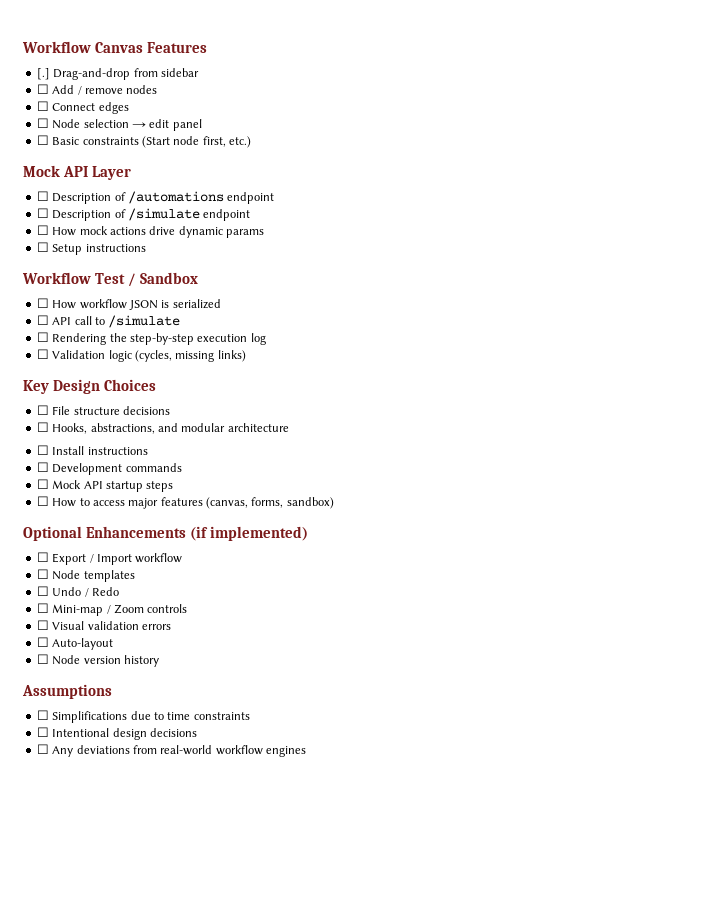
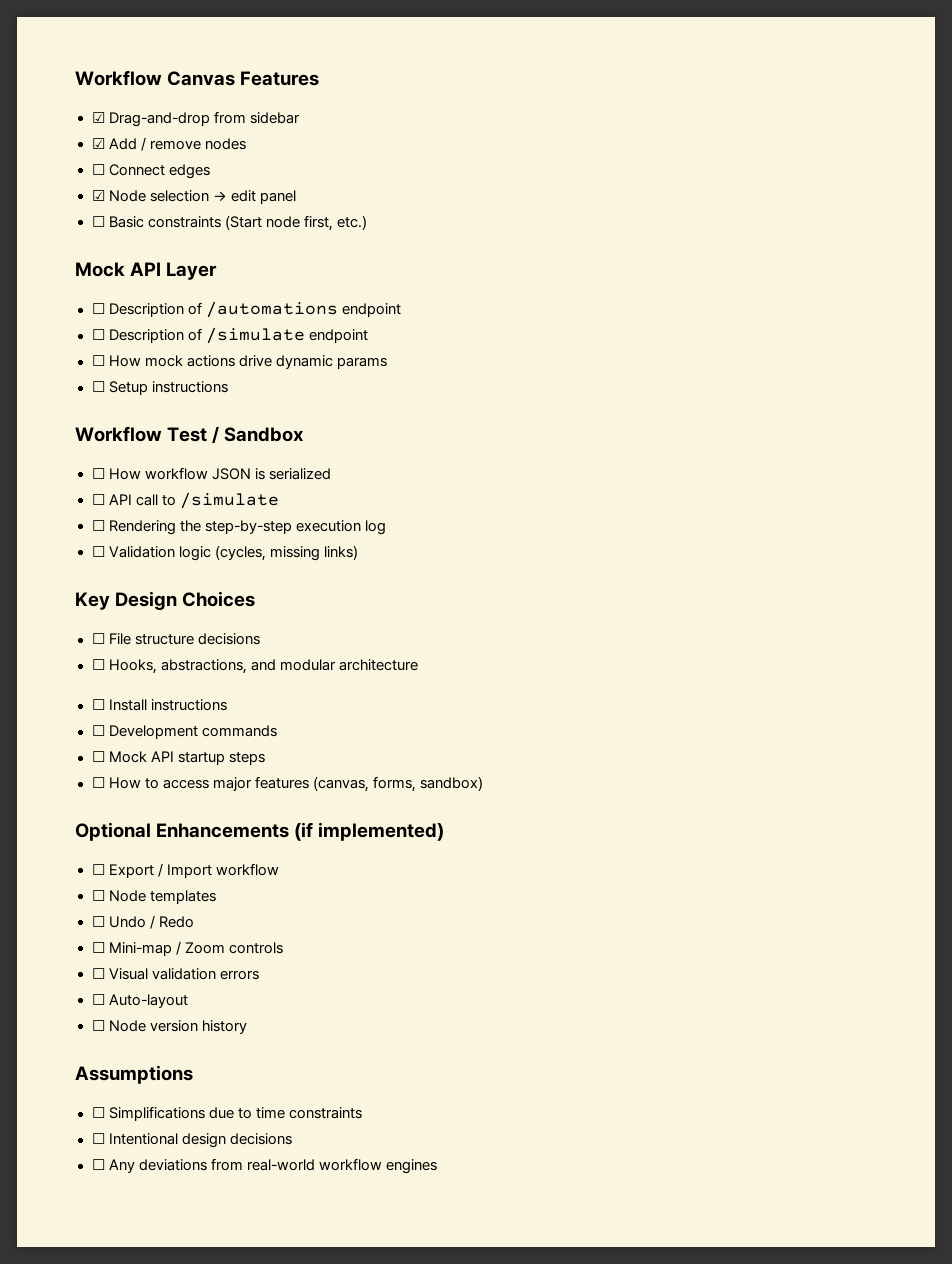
[36,68,50,80] [.] -> [91,112,105,123] ☑
[36,84,49,94] ☐ -> [91,138,105,149] ☑
[36,118,49,128] ☐ -> [91,190,105,201] ☑

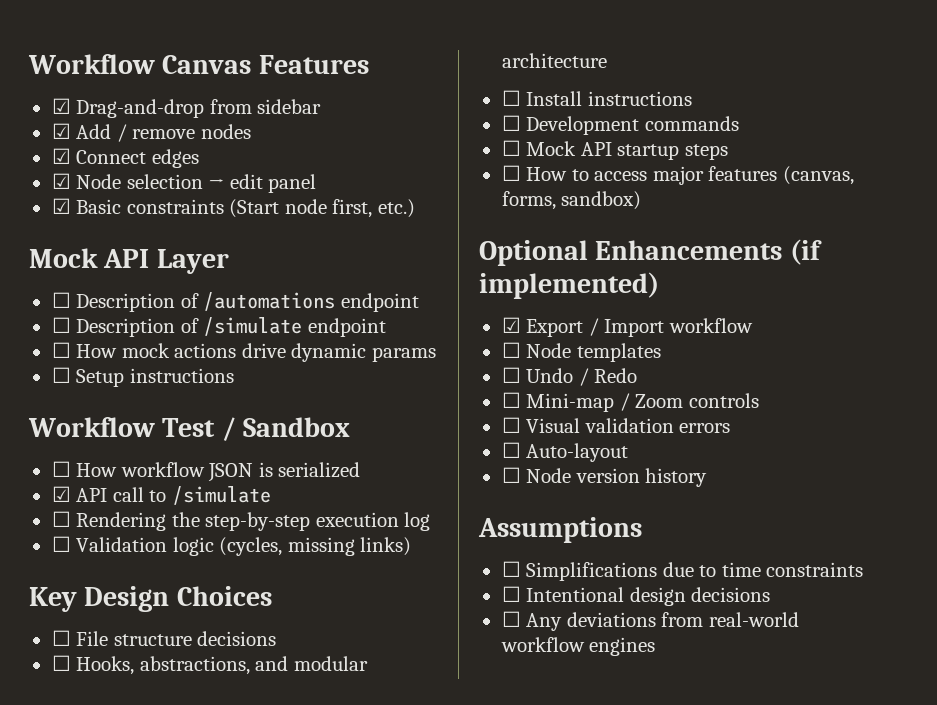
[91,164,105,175] ☐ -> [51,148,71,164] ☑
[91,216,105,227] ☐ -> [51,198,71,214] ☑
[91,494,105,505] ☐ -> [51,486,71,502] ☑
[91,864,105,875] ☐ -> [501,317,521,333] ☑

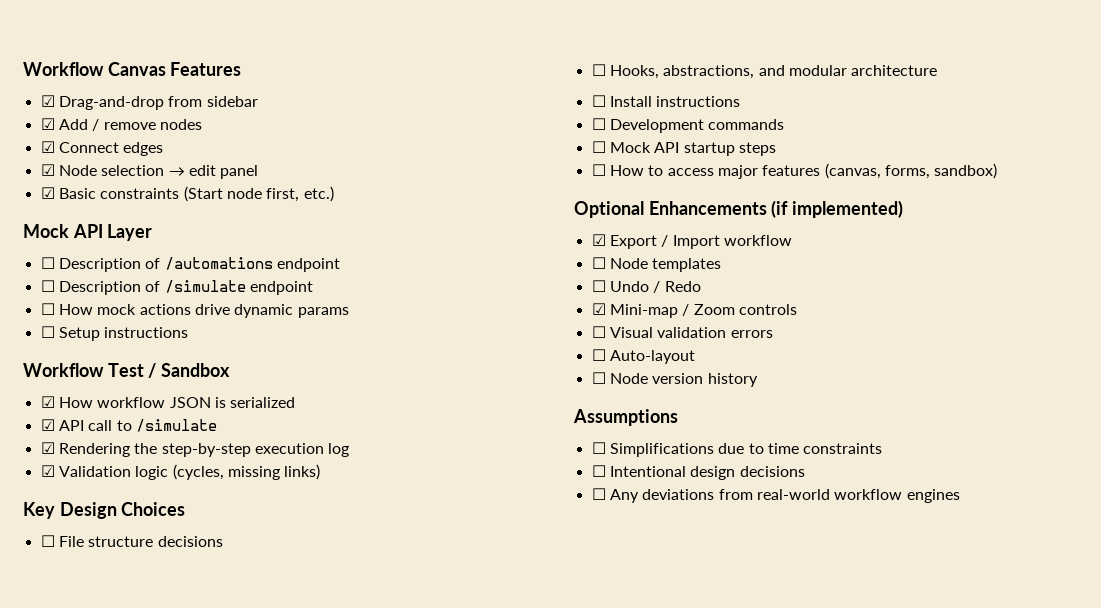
[51,461,71,477] ☐ -> [40,396,55,408] ☑
[51,511,71,527] ☐ -> [40,442,55,454] ☑
[51,536,71,552] ☐ -> [40,465,55,477] ☑
[501,392,521,408] ☐ -> [591,303,606,315] ☑

